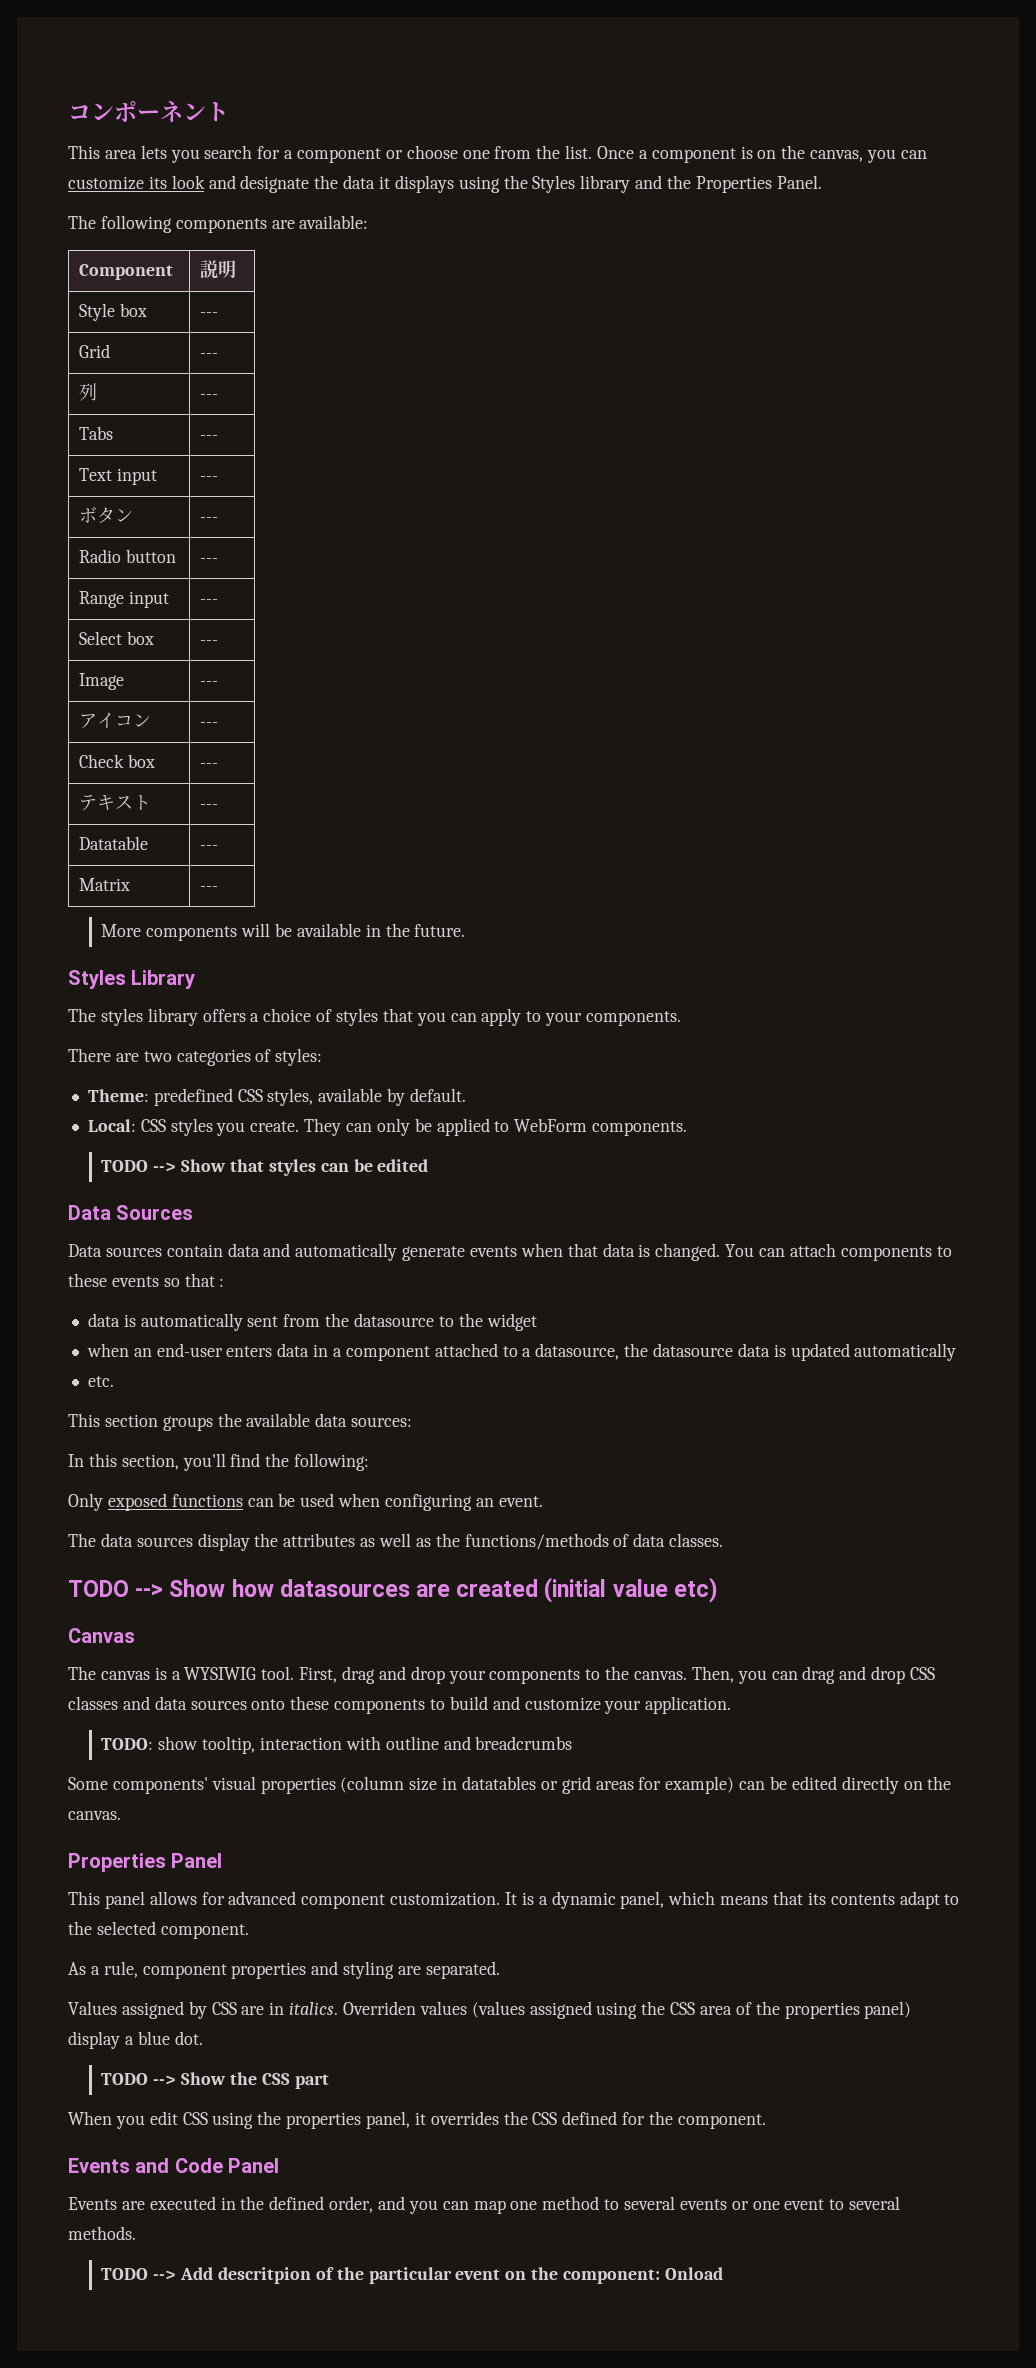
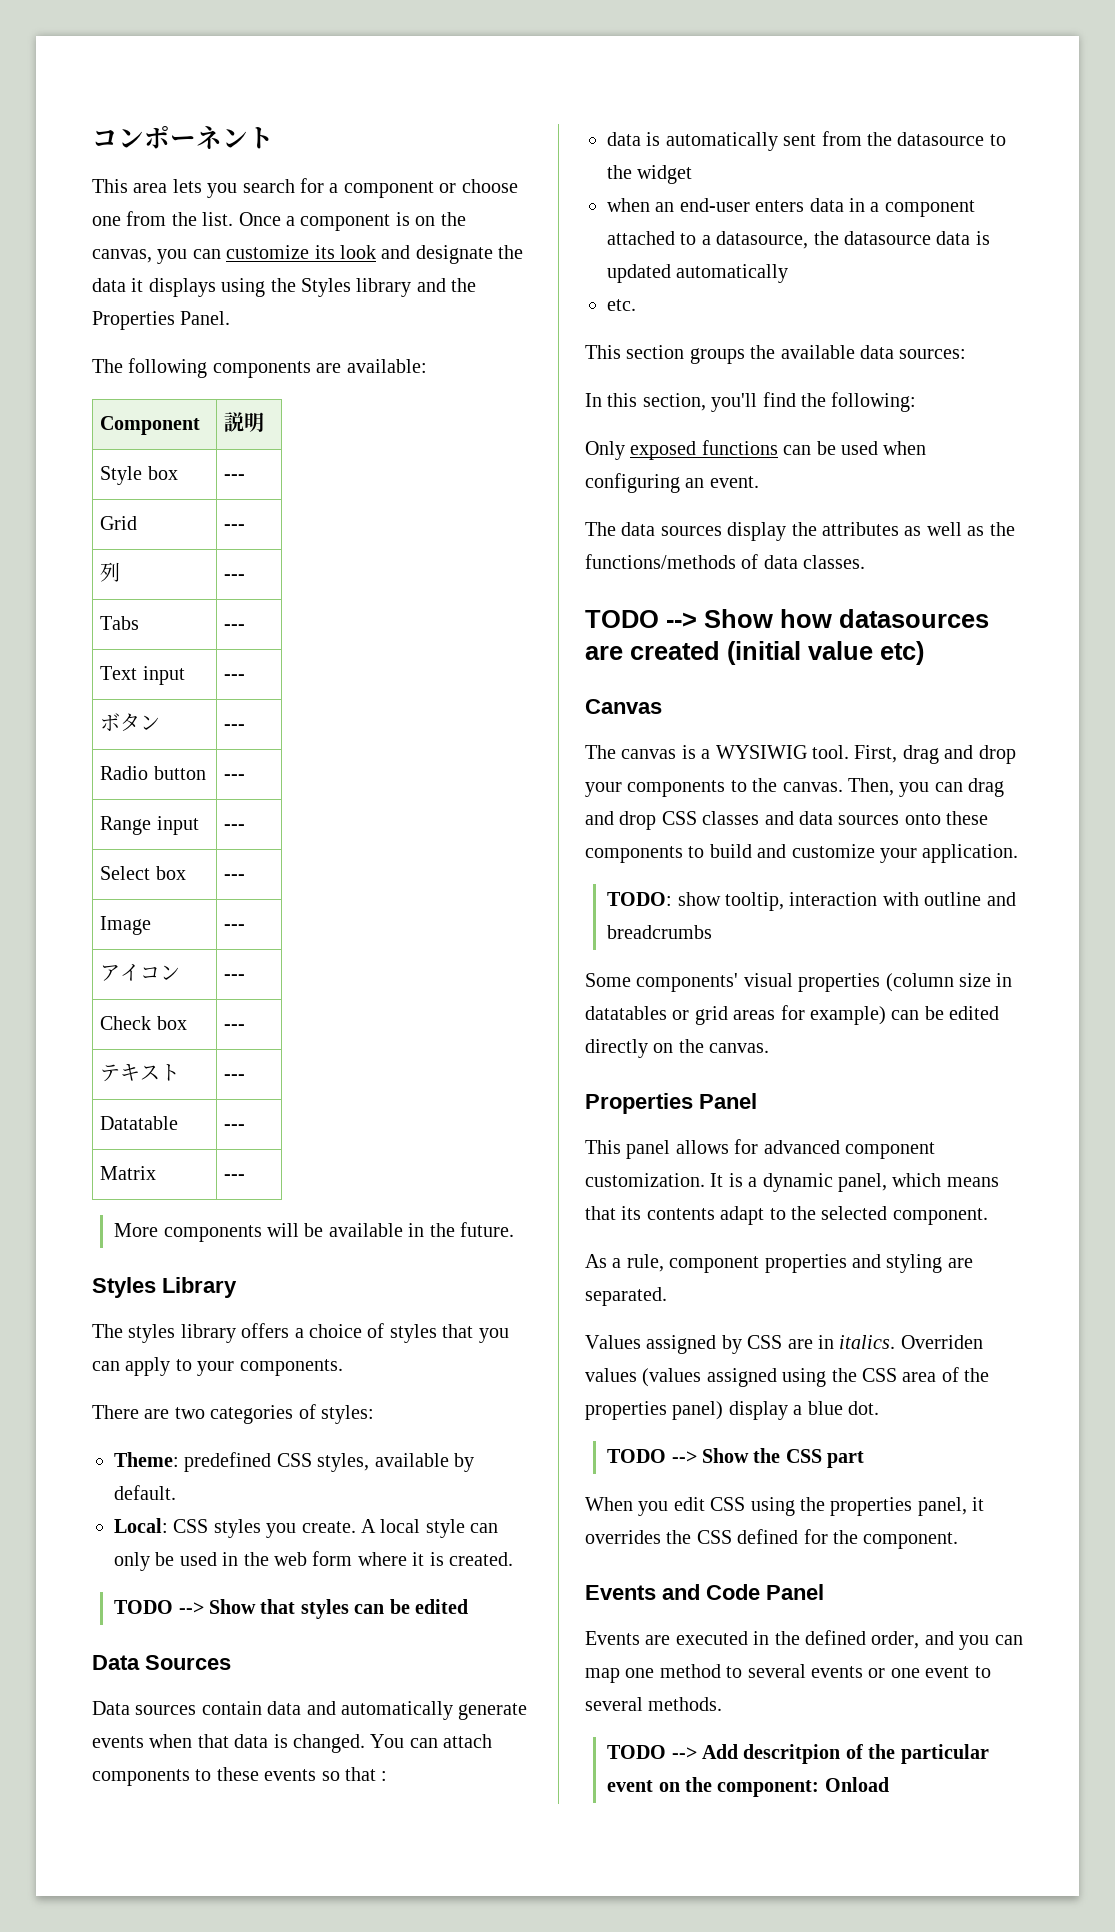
[304,1118,688,1136] They can only be applied to WebForm components. -> [361,1519,499,1538] [114,1551,513,1571] A local style can only be used in the web form where it is created.

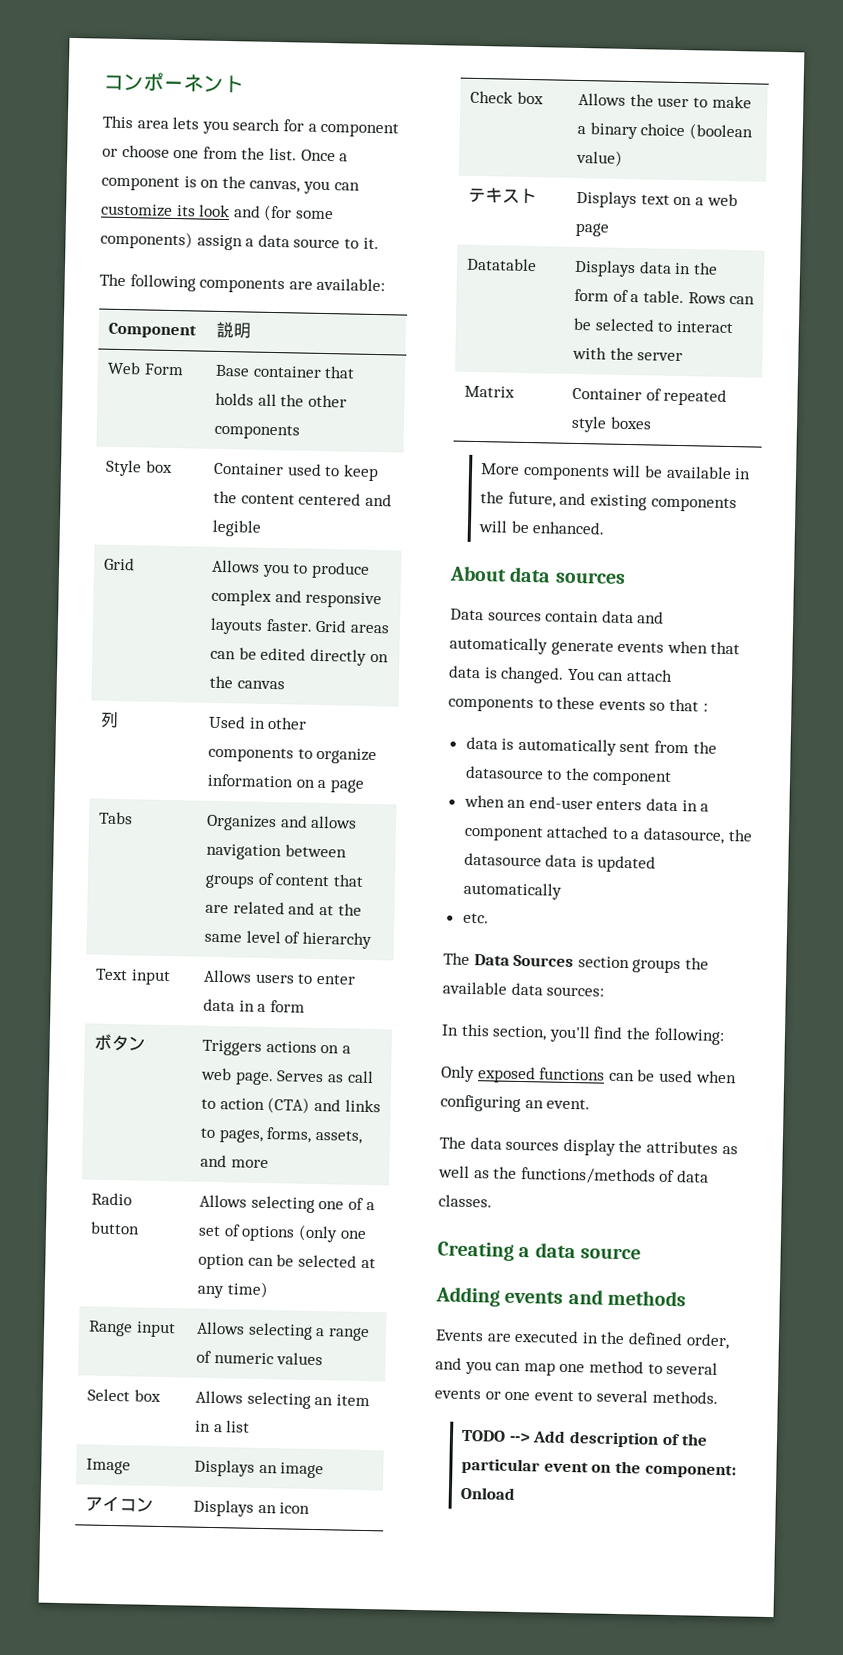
[415,245,524,264] [92,278,477,297] [92,311,231,330] designate the data it displays using the Styles library and the Properties Panel. -> [263,204,334,222] [100,230,379,251] (for some components) assign a data source to it.
[100,466,178,485] [224,474,246,480] [100,516,138,530] [224,524,246,530] [100,562,121,582] [224,574,246,580] [100,616,140,630] [224,624,246,630] [100,666,185,685] [224,674,246,680] [100,713,161,731] [224,724,246,730] [100,766,206,780] [224,774,246,780] [100,816,199,835] [224,824,246,830] [100,866,186,880] [224,874,246,880] [100,916,152,935] [224,924,246,930] Style box | --- // Grid | --- // 列 | --- // Tabs | --- // Text input | --- // ボタン | --- // Radio button | --- // Range input | --- // Select box | --- // Image | --- -> [107,361,184,376] [215,364,356,379] [215,392,348,408] [214,423,301,440] [105,459,173,477] [213,462,380,482] [213,490,393,507] [212,519,263,537] [104,557,136,571] [212,559,371,579] [211,588,383,609] [210,617,390,635] [210,647,389,666] [209,675,285,690] [100,711,120,729] [208,715,308,730] [208,746,378,765] [207,773,365,793] [99,811,134,825] [206,814,358,832] [206,843,347,861] [205,872,365,889] [205,901,362,916] [204,930,373,950] [95,968,171,986] [203,969,357,985] [203,998,306,1013] [94,1033,147,1052] [202,1039,352,1056] [200,1067,374,1086] [201,1097,381,1114] [200,1127,364,1144] [200,1154,269,1169] [91,1192,133,1206] [90,1221,141,1235] [199,1194,375,1213] [198,1224,367,1243] [198,1253,376,1270] [197,1281,269,1299] [88,1320,176,1338] [196,1321,371,1342] [196,1350,324,1366] [87,1388,161,1402] [195,1390,371,1409] [195,1420,251,1433] [86,1458,132,1475] [194,1459,325,1479] Web Form | Base container that holds all the other components // Style box | Container used to keep the content centered and legible // Grid | Allows you to produce complex and responsive layouts faster. Grid areas can be edited directly on the canvas // 列 | Used in other components to organize information on a page // Tabs | Organizes and allows navigation between groups of content that are related and at the same level of hierarchy // Text input | Allows users to enter data in a form // ボタン | Triggers actions on a web page. Serves as call to action (CTA) and links to pages, forms, assets, and more // Radio button | Allows selecting one of a set of options (only one option can be selected at any time) // Range input | Allows selecting a range of numeric values // Select box | Allows selecting an item in a list // Image | Displays an image
[224,974,246,980] --- -> [193,1499,311,1517] Displays an icon
[224,1024,246,1030] [100,1064,181,1082] [224,1074,246,1080] [100,1116,179,1130] [224,1124,246,1130] [100,1166,157,1180] [224,1174,246,1180] --- // テキスト | --- // Datatable | --- // Matrix | --- -> [578,92,752,109] [577,122,754,141] [576,149,624,167] [468,187,538,204] [576,190,738,209] [575,222,610,237] [467,257,538,272] [574,259,719,278] [574,288,756,305] [573,317,735,334] [572,346,684,362] [464,385,516,398] [572,387,728,406] [571,415,652,433] Allows the user to make a binary choice (boolean value) // テキスト | Displays text on a web page // Datatable | Displays data in the form of a table. Rows can be selected to interact with the server // Matrix | Container of repeated style boxes
[459,1222,514,1237] [92,1277,237,1298] [92,1323,509,1343] [92,1357,343,1376] [92,1404,374,1424] [114,1452,474,1472] [114,1485,176,1500] [114,1518,499,1538] [114,1551,513,1571] [114,1599,468,1619] [92,1655,231,1670] future. // Styles Library // The styles library offers a choice of styles that you can apply to your components. // There are two categories of styles: // Theme: predefined CSS styles, available by default. // Local: CSS styles you create. A local style can only be used in the web form where it is created. // TODO --> Show that styles can be edited // Data Sources -> [507,491,737,513] [478,520,606,535] [449,565,626,584] future, and existing components will be enhanced. // About data sources
[637,165,693,184] widget -> [592,770,673,786] component
[585,345,621,359] This -> [443,952,575,968] The Data Sources
[585,609,989,628] [585,641,924,665] [585,699,662,714] [585,745,1016,764] [585,778,1005,797] [585,811,989,830] [585,844,1019,863] [607,892,1016,911] [607,925,713,939] [585,973,1013,992] [585,1005,1000,1025] [585,1039,770,1058] [585,1093,757,1114] [585,1139,935,1159] [585,1173,999,1192] [585,1206,988,1225] [585,1254,973,1273] [585,1287,667,1306] [585,1335,983,1354] [585,1367,990,1387] [585,1401,879,1420] [607,1448,865,1468] [585,1497,985,1516] [585,1529,959,1549] [585,1584,824,1600] TODO --> Show how datasources are created (initial value etc) // Canvas // The canvas is a WYSIWIG tool. First, drag and drop your components to the canvas. Then, you can drag and drop CSS classes and data sources onto these components to build and customize your application. // TODO: show tooltip, interaction with outline and breadcrumbs // Some components' visual properties (column size in datatables or grid areas for example) can be edited directly on the canvas. // Properties Panel // This panel allows for advanced component customization. It is a dynamic panel, which means that its contents adapt to the selected component. // As a rule, component properties and styling are separated. // Values assigned by CSS are in italics. Overriden values (values assigned using the CSS area of the properties panel) display a blue dot. // TODO --> Show the CSS part // When you edit CSS using the properties panel, it overrides the CSS defined for the component. // Events and Code Panel -> [437,1241,642,1261] [435,1286,687,1307] Creating a data source // Adding events and methods
[743,1744,841,1764] descritpion -> [569,1431,660,1448] description

